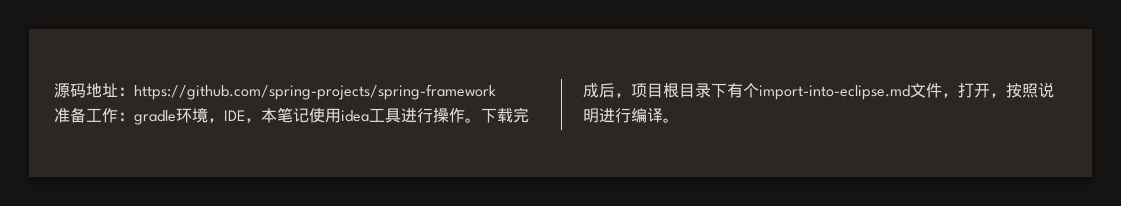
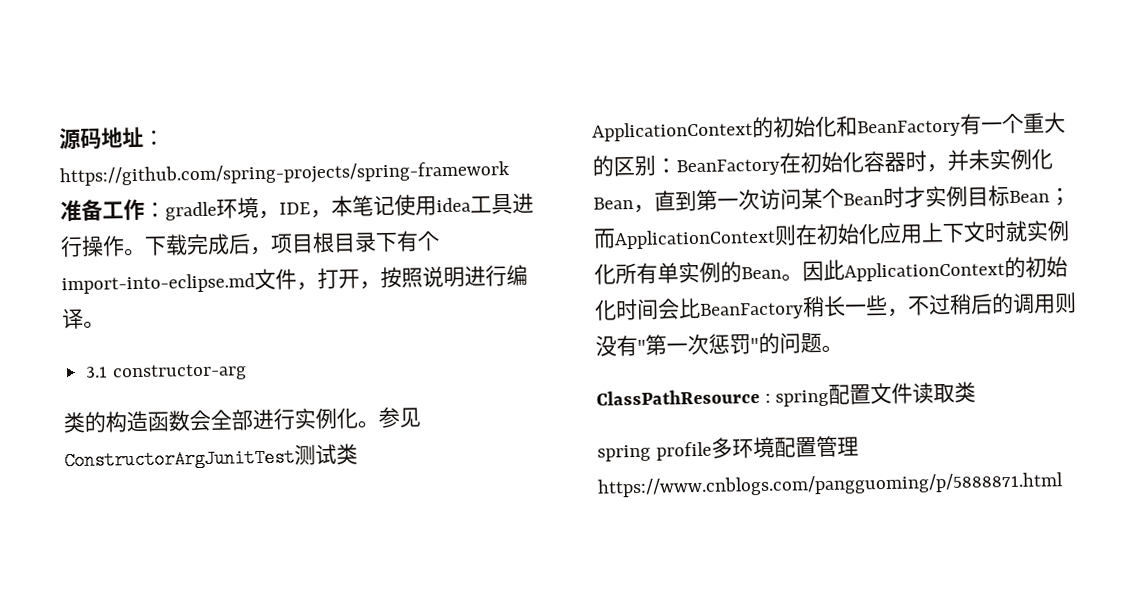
(679, 120) none -> [85,363,247,382] [63,406,421,434] [64,443,358,471] [592,112,1066,142] [592,148,1053,177] [593,184,1071,214] [593,220,1070,250] [594,256,1068,285] [594,291,1077,321] [595,332,843,357] [596,381,977,407] [597,435,859,462] [597,472,1064,498] // 3.1 constructor-arg // 类的构造函数会全部进行实例化。参见ConstructorArgJunitTest测试类 // ApplicationContext的初始化和BeanFactory有一个重大的区别：BeanFactory在初始化容器时，并未实例化Bean，直到第一次访问某个Bean时才实例目标Bean；而ApplicationContext则在初始化应用上下文时就实例化所有单实例的Bean。因此ApplicationContext的初始化时间会比BeanFactory稍长一些，不过稍后的调用则没有"第一次惩罚"的问题。 // ClassPathResource : spring配置文件读取类 // spring profile多环境配置管理https://www.cnblogs.com/pangguoming/p/5888871.html

